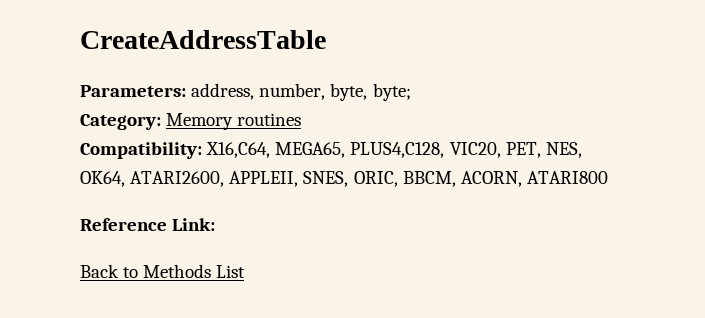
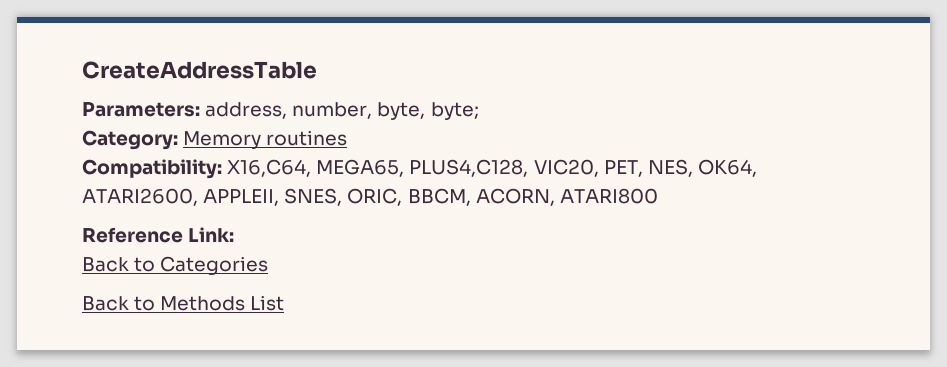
(216, 224) none -> [82,256,269,275] // Back to Categories

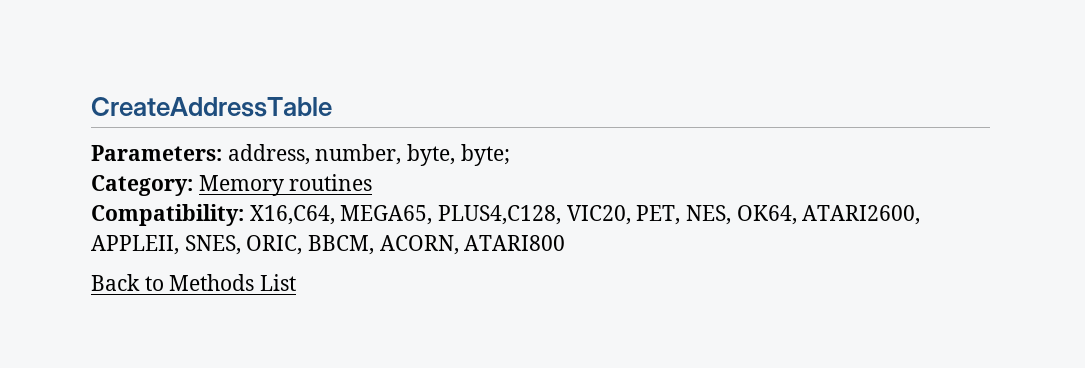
[82,227,235,243] [82,256,269,275] // Reference Link: // Back to Categories -> (566, 243) none

